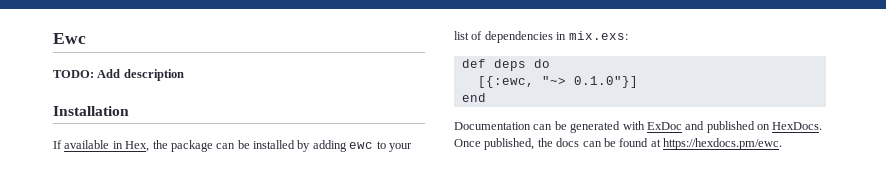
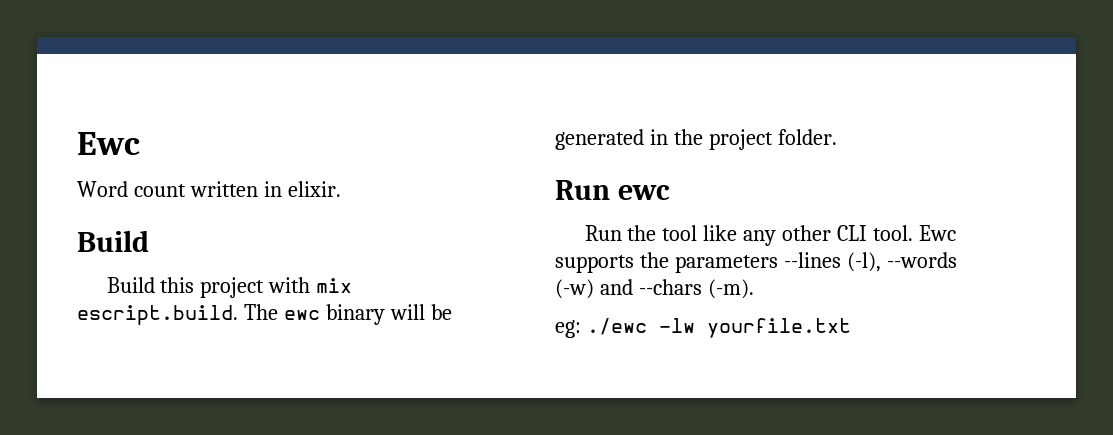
[53,69,184,81] [53,106,129,116] [53,140,412,152] [454,31,628,43] [461,59,550,71] [477,76,638,88] [461,93,486,102] [454,121,823,133] [454,138,782,150] TODO: Add description // Installation // If available in Hex, the package can be installed by adding ewc to your list of dependencies in mix.exs: // def deps do // [{:ewc, "~> 0.1.0"}] // end // Documentation can be generated with ExDoc and published on HexDocs. Once published, the docs can be found at https://hexdocs.pm/ewc. -> [77,181,341,197] [77,230,149,252] [106,277,353,298] [77,304,452,325] [555,129,837,150] [555,180,670,200] [584,225,957,246] [555,252,957,273] [555,279,754,299] [555,318,851,338] Word count written in elixir. // Build // Build this project with mix escript.build. The ewc binary will be generated in the project folder. // Run ewc // Run the tool like any other CLI tool. Ewc supports the parameters --lines (-l), --words (-w) and --chars (-m). // eg: ./ewc -lw yourfile.txt

